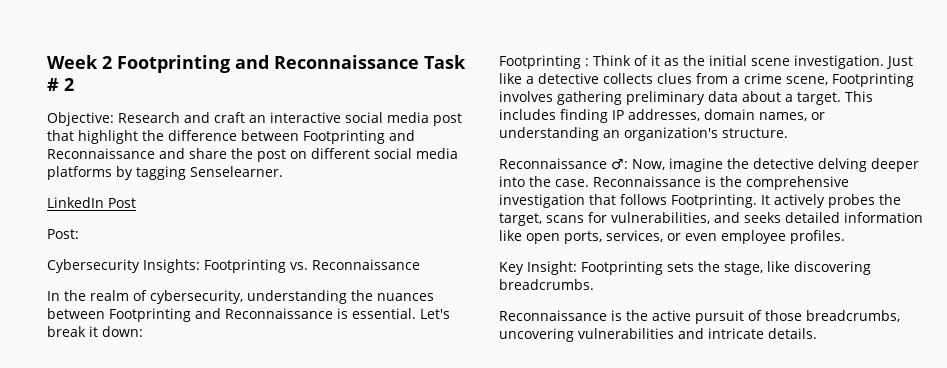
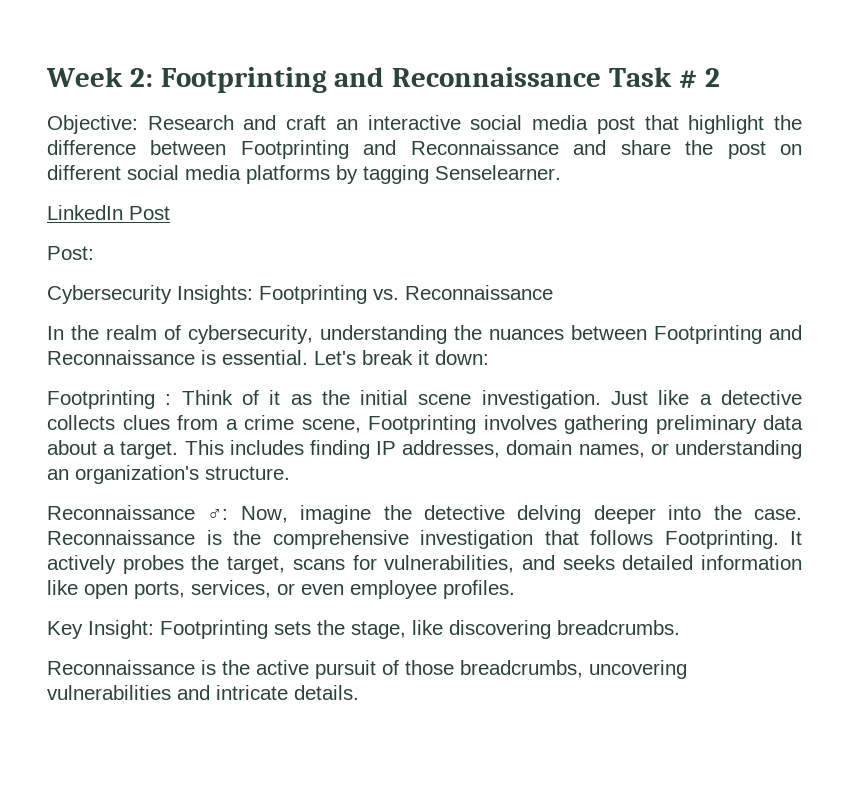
[102,56,112,69] 2 -> [129,68,153,87] 2:

